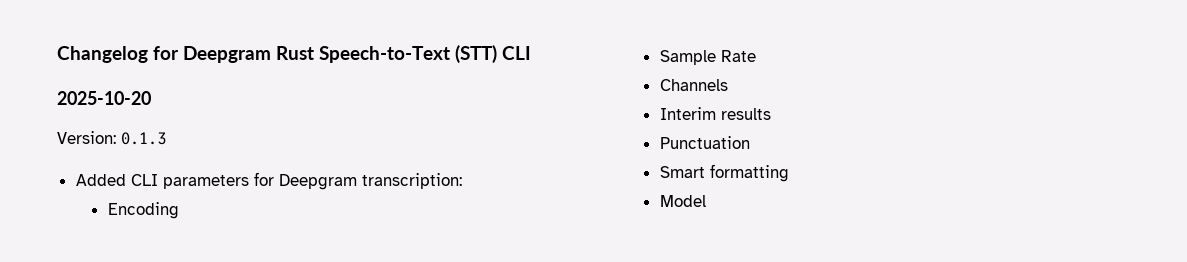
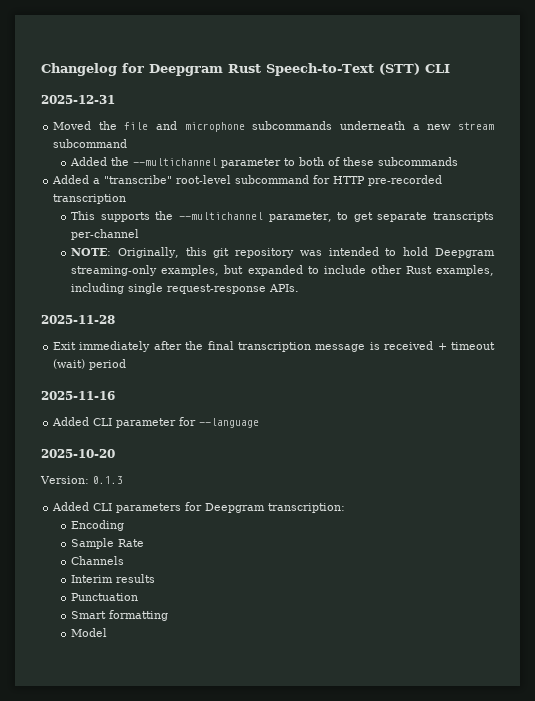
(531, 53) none -> [41,95,115,104] [53,121,495,132] [53,139,128,148] [70,157,459,168] [52,175,443,186] [53,194,127,204] [71,211,494,222] [71,229,140,240] [71,247,496,258] [71,265,494,276] [71,283,300,294] [41,315,115,324] [53,341,495,352] [53,359,127,370] [41,391,115,400] [52,417,260,428] // 2025-12-31 // Moved the file and microphone subcommands underneath a new stream subcommand // Added the --multichannel parameter to both of these subcommands // Added a "transcribe" root-level subcommand for HTTP pre-recorded transcription // This supports the --multichannel parameter, to get separate transcripts per-channel // NOTE: Originally, this git repository was intended to hold Deepgram streaming-only examples, but expanded to include other Rust examples, including single request-response APIs. // 2025-11-28 // Exit immediately after the final transcription message is received + timeout (wait) period // 2025-11-16 // Added CLI parameter for --language

